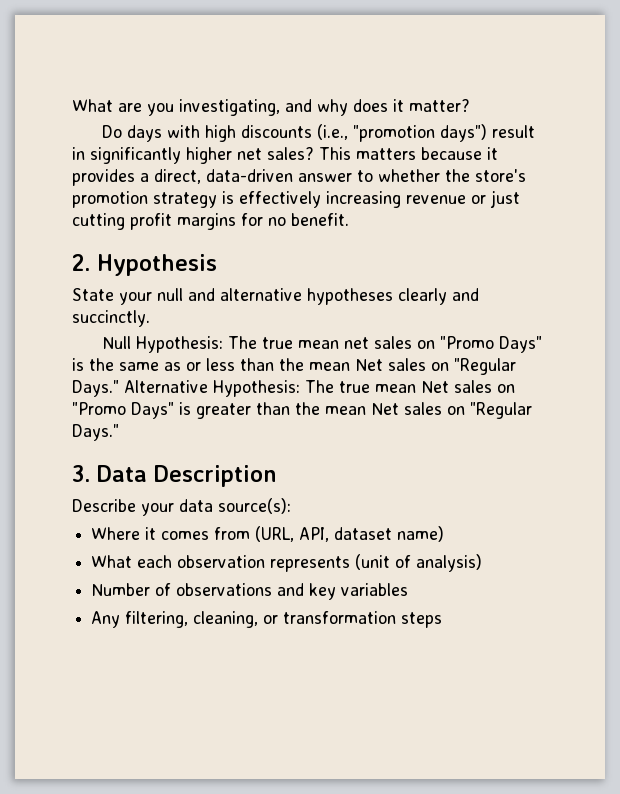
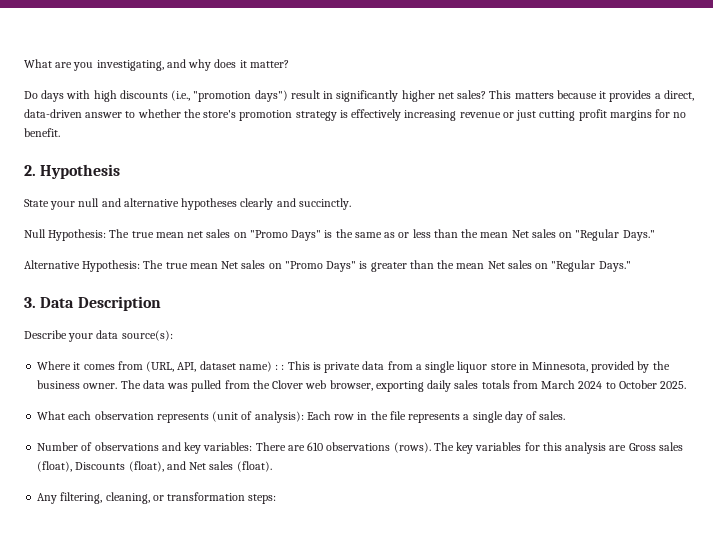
(119, 388) none -> (655, 235) //
(445, 534) none -> [275,361,670,373] [37,380,687,392] : : This is private data from a single liquor store in Minnesota, provided by the business owner. The data was pulled from the Clover web browser, exporting daily sales totals from March 2024 to October 2025.
[416,554,483,572] analysis) -> [254,411,566,423] analysis): Each row in the file represents a single day of sales.
[341,583,409,596] variables -> [203,442,683,454] [37,461,272,472] variables: There are 610 observations (rows). The key variables for this analysis are Gross sales (float), Discounts (float), and Net sales (float).
[401,612,443,628] steps -> [248,494,277,504] steps:

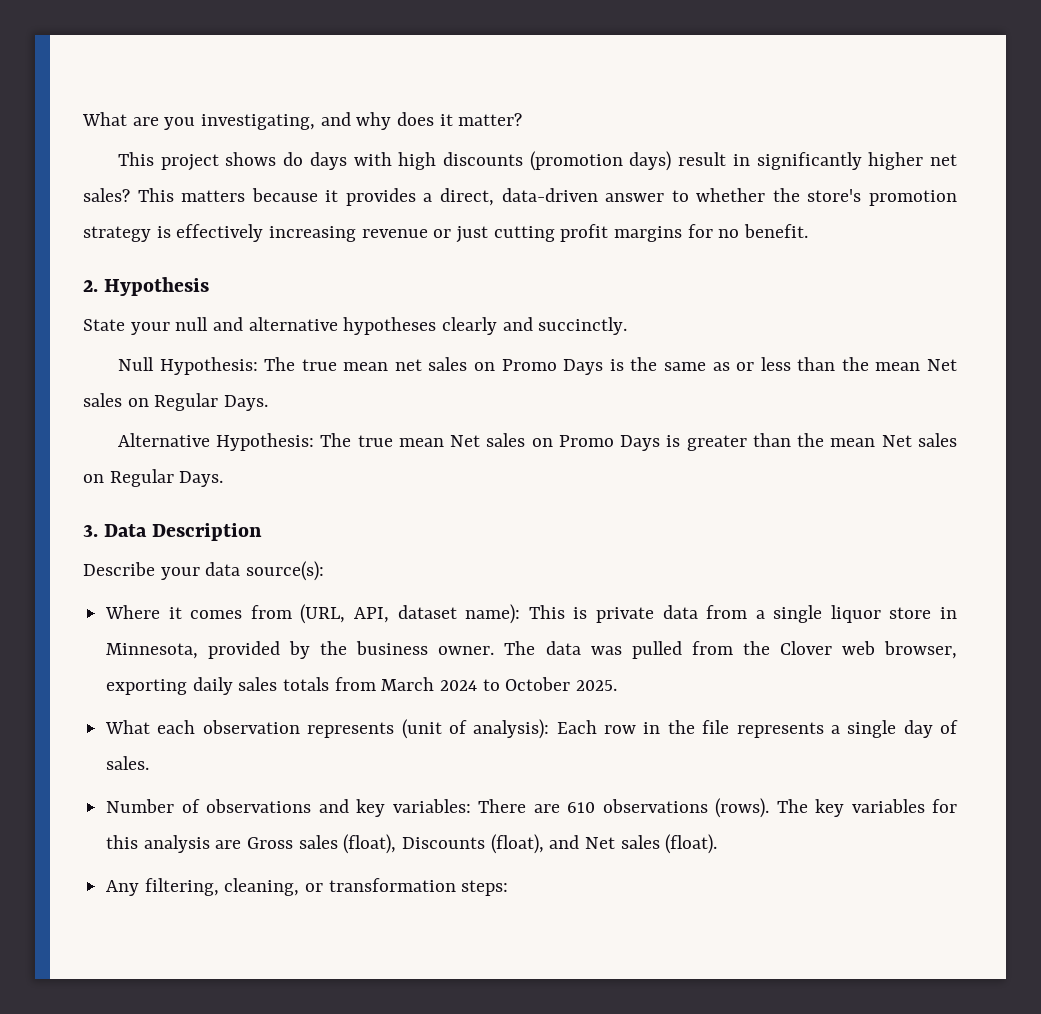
[24,91,38,99] Do -> [117,152,304,171] This project shows do
[171,90,288,102] (i.e., "promotion days") -> [529,151,672,171] (promotion days)
[249,230,322,241] "Promo Days" -> [501,359,604,375] Promo Days
[575,229,655,241] "Regular Days." -> [154,393,269,411] Regular Days.
[284,261,357,272] "Promo Days" -> [558,435,661,451] Promo Days
[551,260,631,272] "Regular Days." -> [109,469,224,487] Regular Days.
[238,361,285,372] name) : : -> [465,604,521,624] name):

